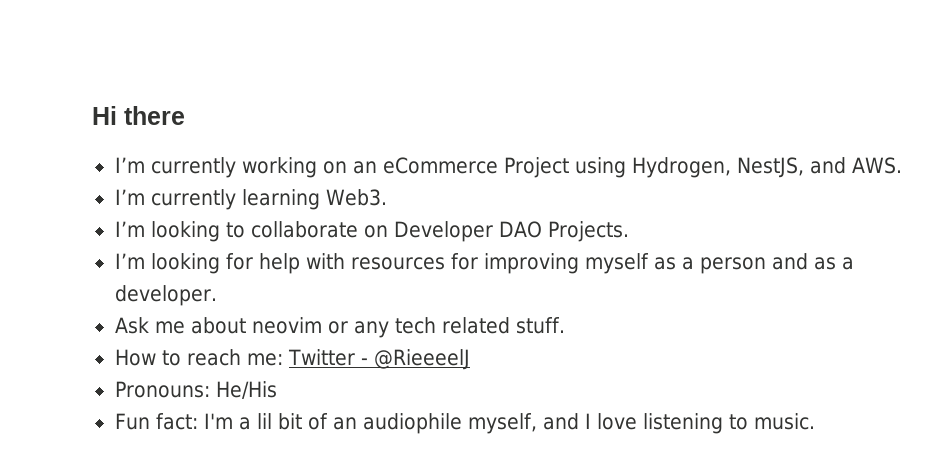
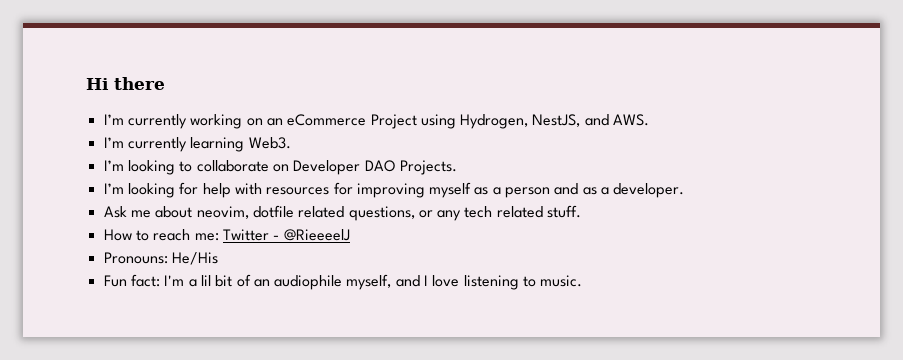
[251,317,322,334] neovim -> [196,205,415,221] neovim, dotfile related questions,

